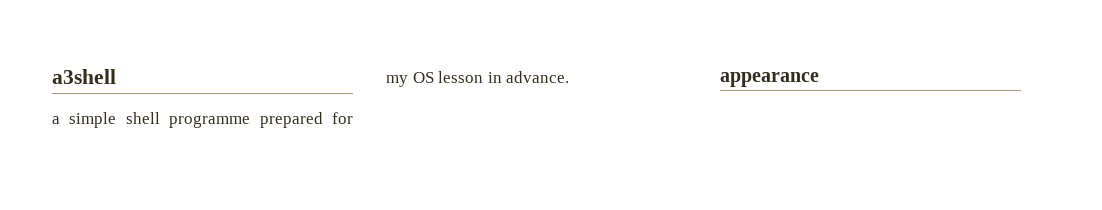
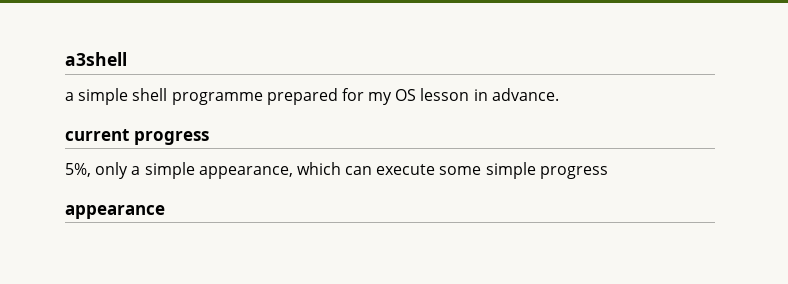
(570, 77) none -> [65,129,209,145] [65,162,608,179] // current progress // 5%, only a simple appearance, which can execute some simple progress

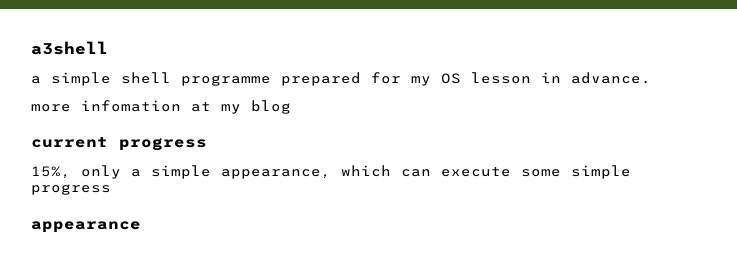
(559, 94) none -> [31,100,291,114] // more infomation at my blog
[65,163,91,177] 5%, -> [31,166,71,179] 15%,

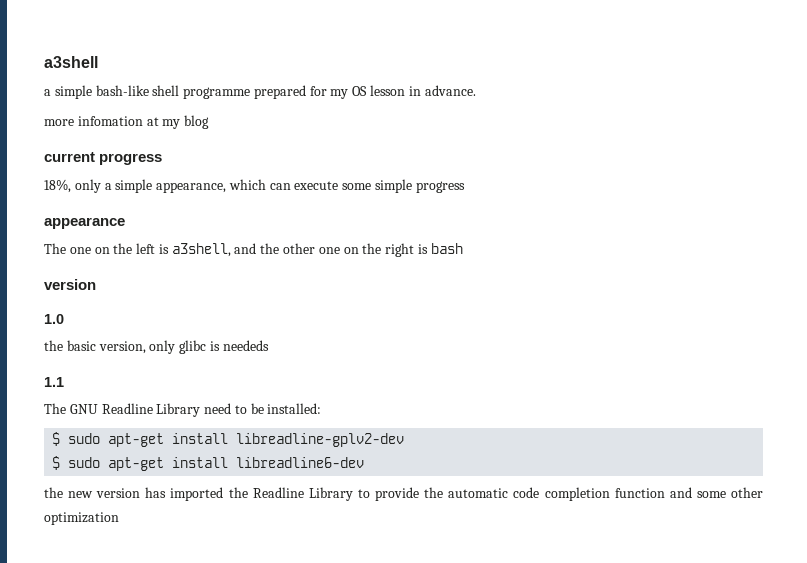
(111, 79) none -> [95,85,149,96] bash-like
[31,166,71,179] 15%, -> [44,179,71,193] 18%,
(141, 227) none -> [44,243,463,257] [44,279,96,290] [44,314,64,324] [44,340,269,354] [44,377,64,387] [44,403,322,417] [52,432,405,447] [52,456,365,471] [44,487,764,501] [44,512,119,525] // The one on the left is a3shell, and the other one on the right is bash // version // 1.0 // the basic version, only glibc is neededs // 1.1 // The GNU Readline Library need to be installed: // $ sudo apt-get install libreadline-gplv2-dev // $ sudo apt-get install libreadline6-dev // the new version has imported the Readline Library to provide the automatic code completion function and some other optimization

